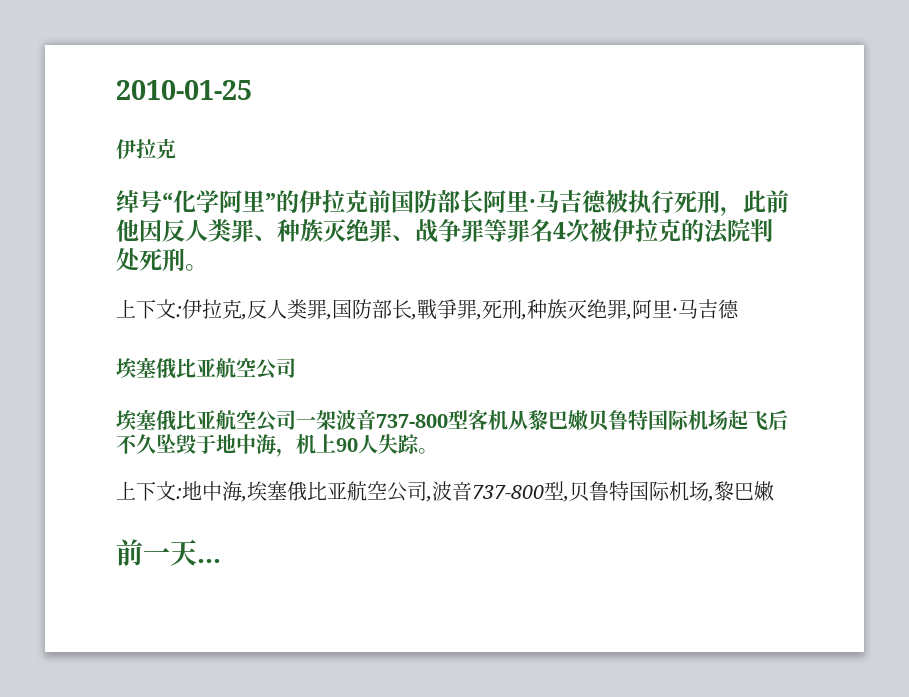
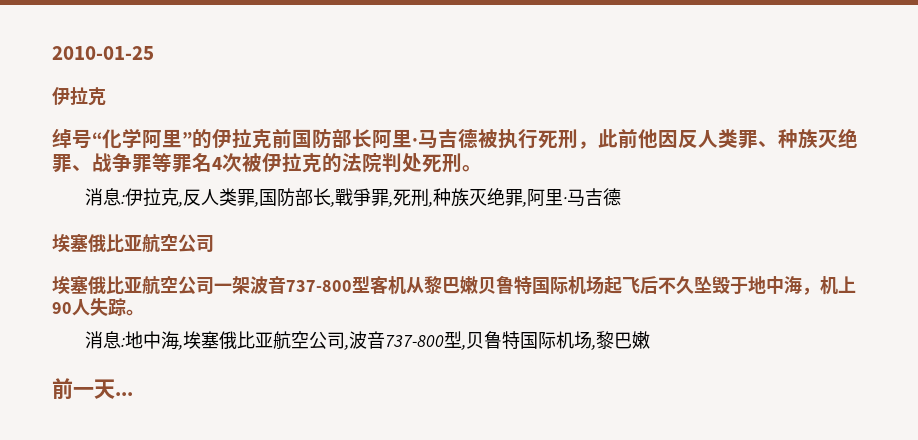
[116,299,176,319] 上下文 -> [84,188,121,206] 消息
[116,481,176,501] 上下文 -> [84,331,121,349] 消息

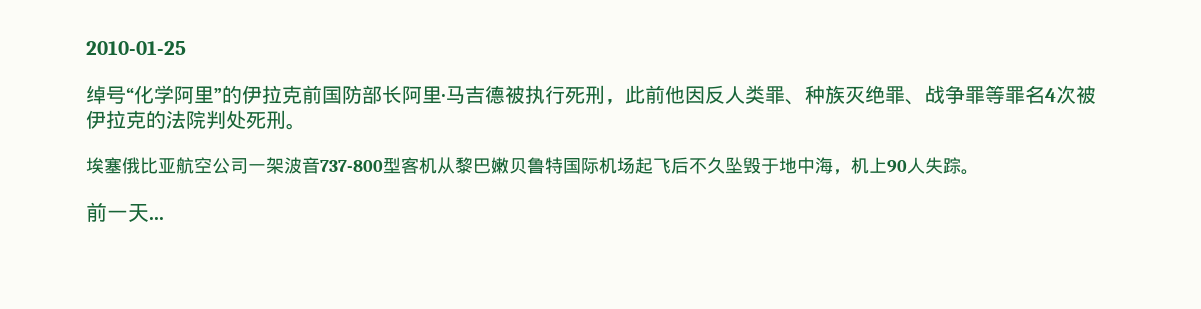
[52,87,106,106] // 伊拉克 -> (186, 48) none
[84,188,621,207] [52,234,214,253] // 消息:伊拉克,反人类罪,国防部长,戰爭罪,死刑,种族灭绝罪,阿里·马吉德 // 埃塞俄比亚航空公司 -> (306, 126) none
[84,331,650,350] // 消息:地中海,埃塞俄比亚航空公司,波音737-800型,贝鲁特国际机场,黎巴嫩 -> (979, 172) none

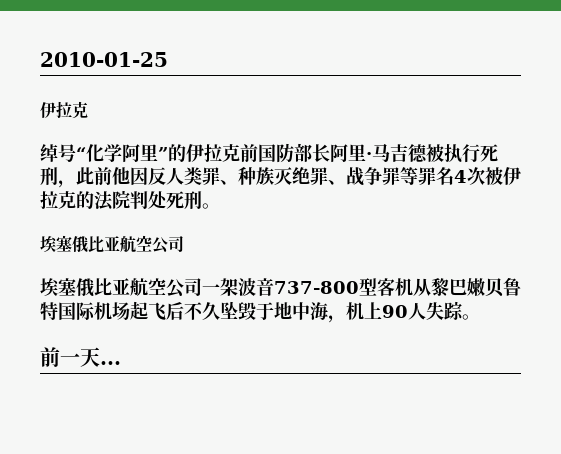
(186, 48) none -> [40,101,88,119] // 伊拉克
(248, 166) none -> [40,278,202,298] // 埃塞俄比亚航空公司

